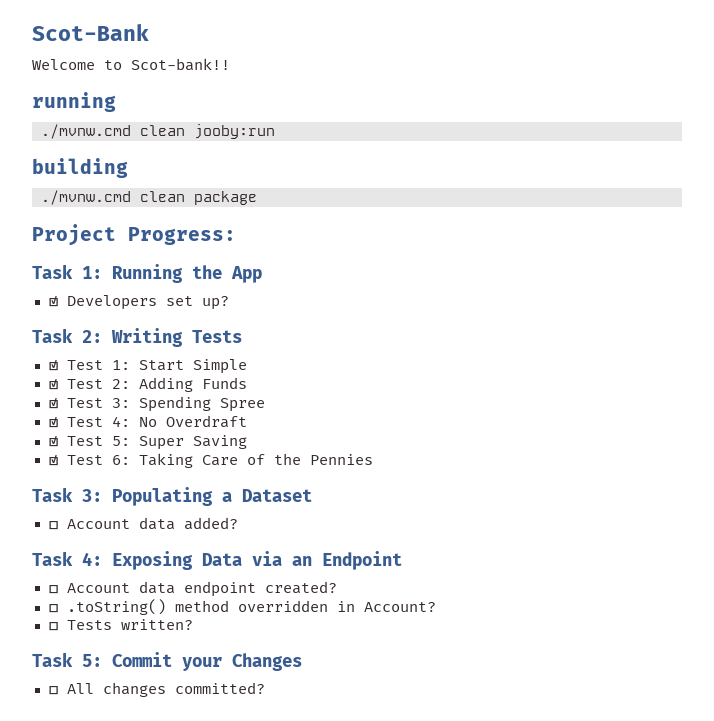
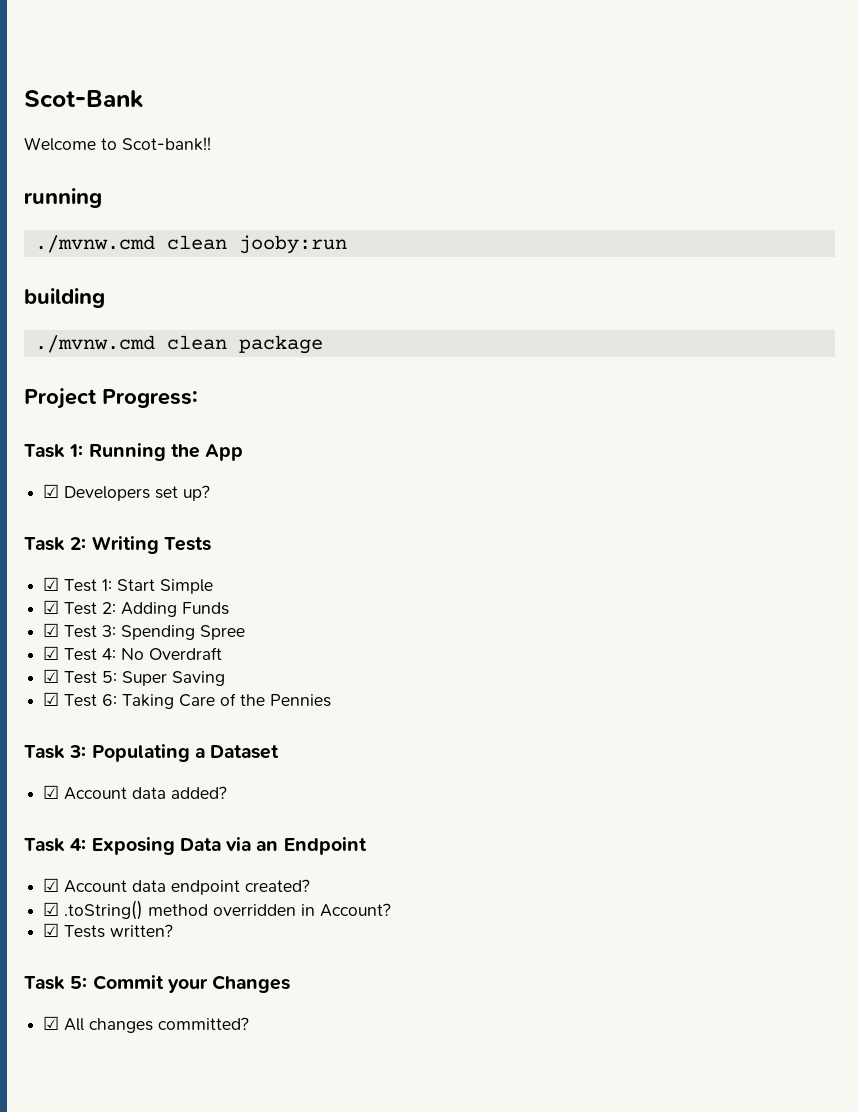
[48,521,58,530] ☐ -> [43,785,60,799] ☑
[48,585,58,594] ☐ -> [43,878,60,892] ☑
[48,604,58,613] ☐ -> [43,902,60,916] ☑
[48,622,58,631] ☐ -> [43,923,60,937] ☑
[48,686,58,695] ☐ -> [43,1016,60,1030] ☑

